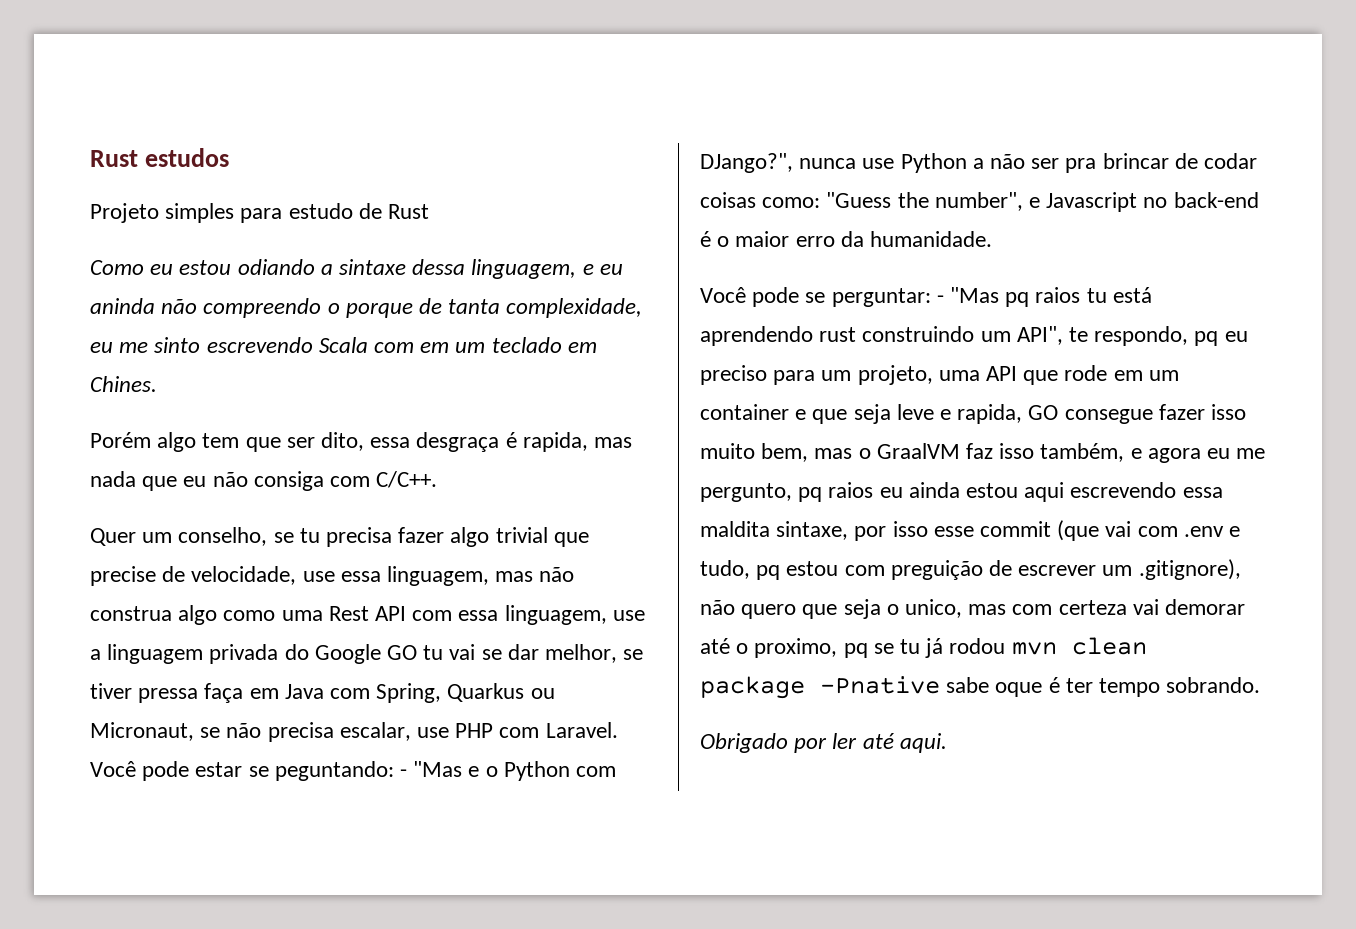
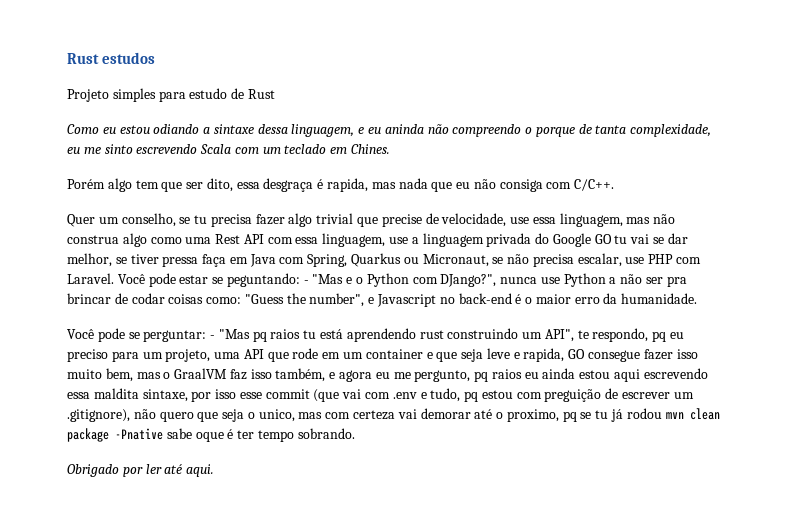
[420,342,450,353] em -> (259, 150) none

